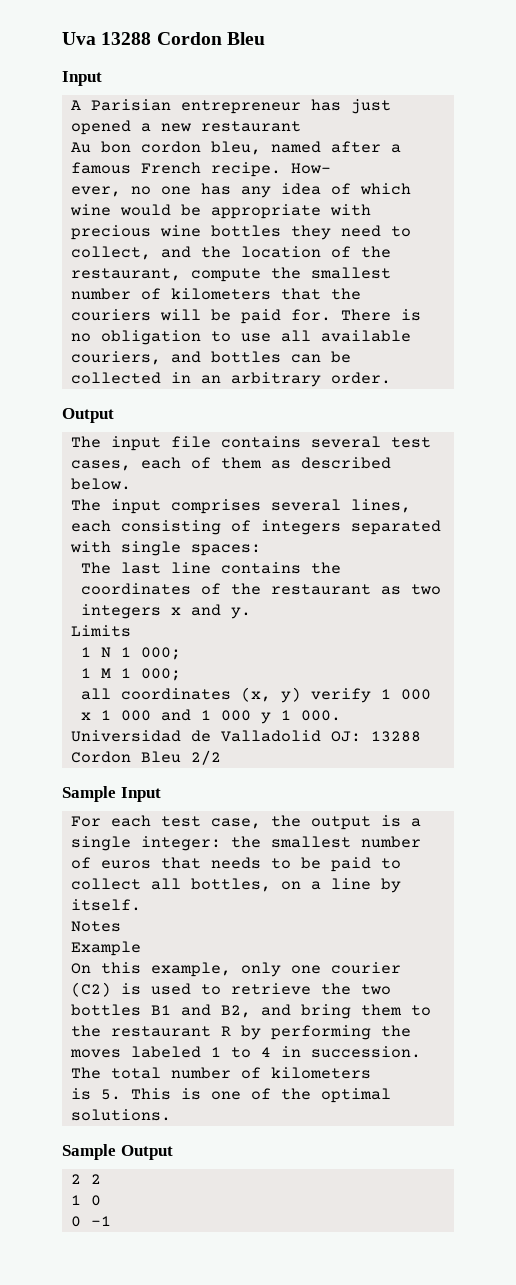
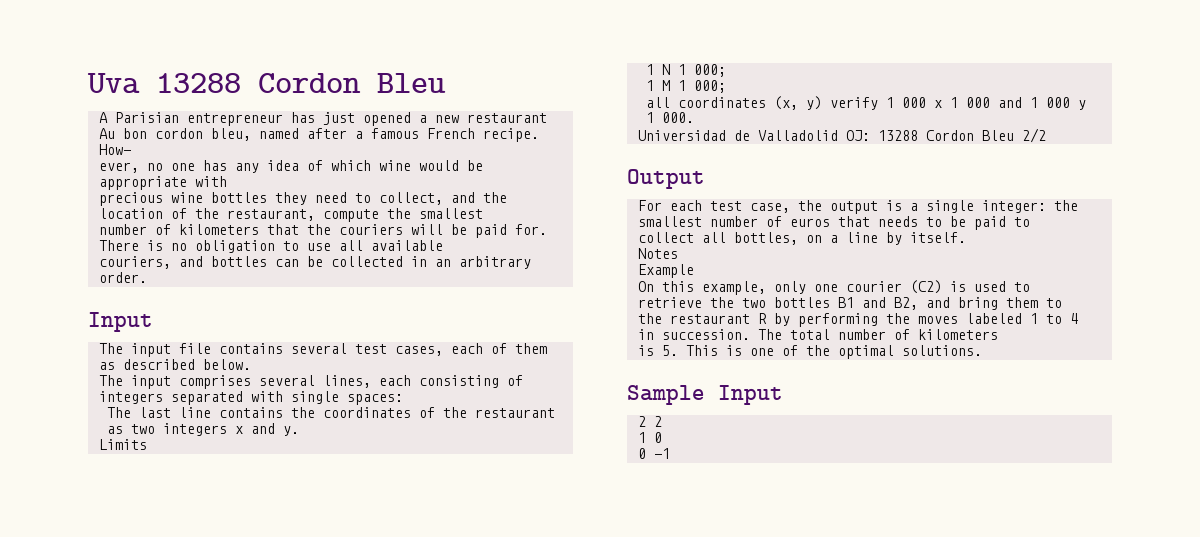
[62,71,102,86] // Input -> (446, 83) none
[62,408,114,423] Output -> [88,312,153,332] Input
[62,786,161,802] Sample Input -> [627,169,705,189] Output
[120,1145,173,1160] Output -> [718,385,783,405] Input

